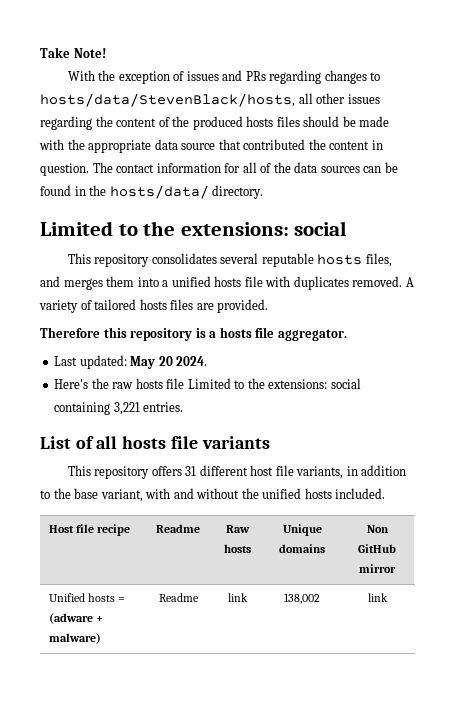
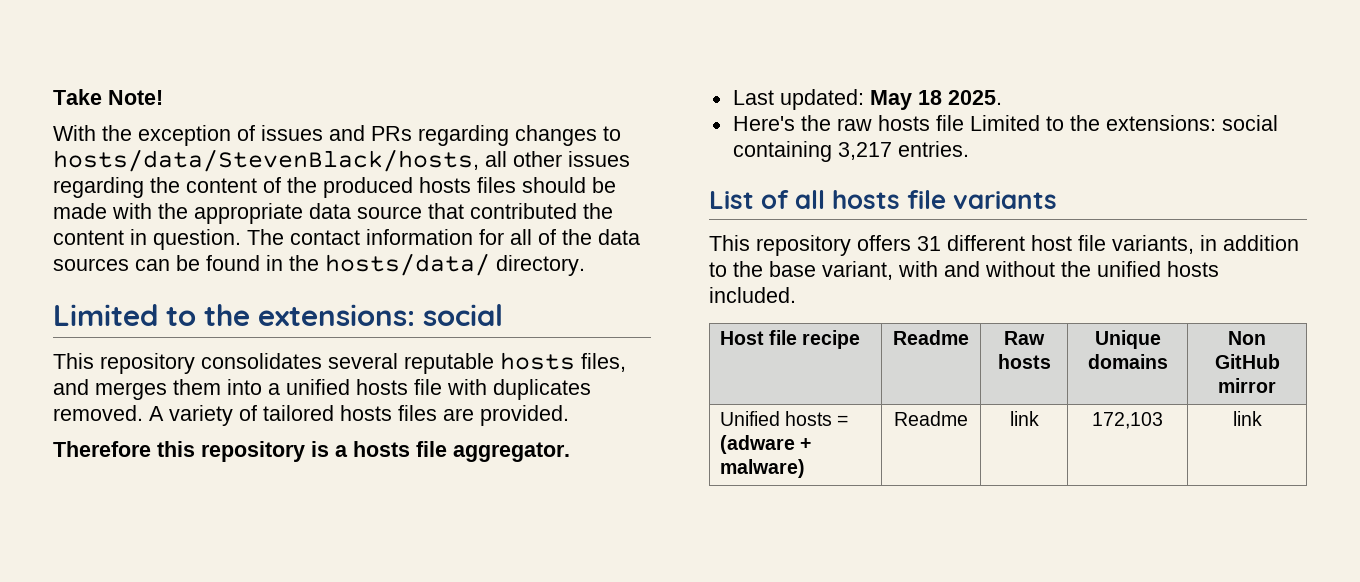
[158,356,208,366] 20 2024. -> [917,90,1002,105] 18 2025.
[113,402,140,415] 3,221 -> [837,142,892,160] 3,217
[284,593,320,604] 138,002 -> [1092,412,1163,429] 172,103

